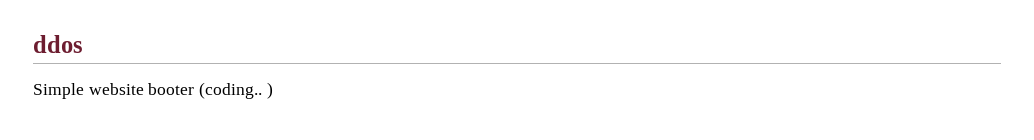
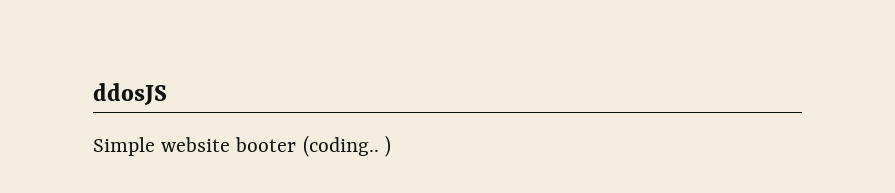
[33,35,83,53] ddos -> [93,83,167,106] ddosJS

